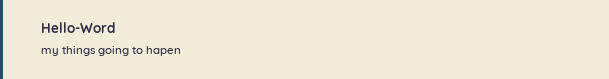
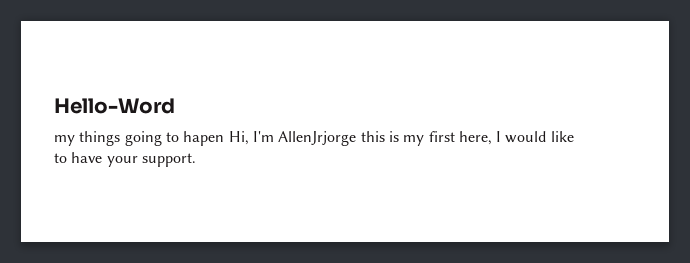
(182, 51) none -> [228,131,574,146] [54,152,196,167] Hi, I'm AllenJrjorge this is my first here, I would like to have your support.

